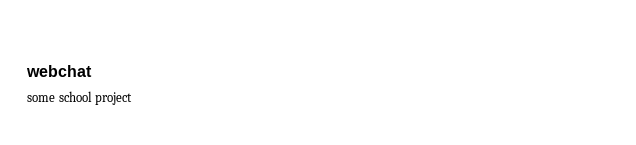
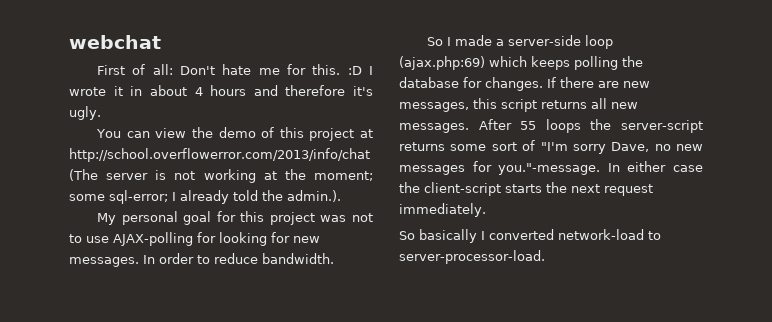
[27,91,133,105] some school project -> [97,64,373,75] [69,85,373,96] [69,106,101,120] [96,127,373,141] [69,148,370,162] [69,169,373,183] [69,190,341,204] [97,211,373,225] [69,232,320,246] [69,253,334,267] [427,35,614,49] [399,56,643,70] [399,77,650,91] [399,98,638,112] [399,119,703,133] [399,140,703,154] [399,161,703,175] [399,182,653,196] [399,203,486,217] [399,229,661,243] [399,250,545,264] First of all: Don't hate me for this. :D I wrote it in about 4 hours and therefore it's ugly. // You can view the demo of this project at http://school.overflowerror.com/2013/info/chat (The server is not working at the moment; some sql-error; I already told the admin.). // My personal goal for this project was not to use AJAX-polling for looking for new messages. In order to reduce bandwidth. // So I made a server-side loop (ajax.php:69) which keeps polling the database for changes. If there are new messages, this script returns all new messages. After 55 loops the server-script returns some sort of "I'm sorry Dave, no new messages for you."-message. In either case the client-script starts the next request immediately. // So basically I converted network-load to server-processor-load.

